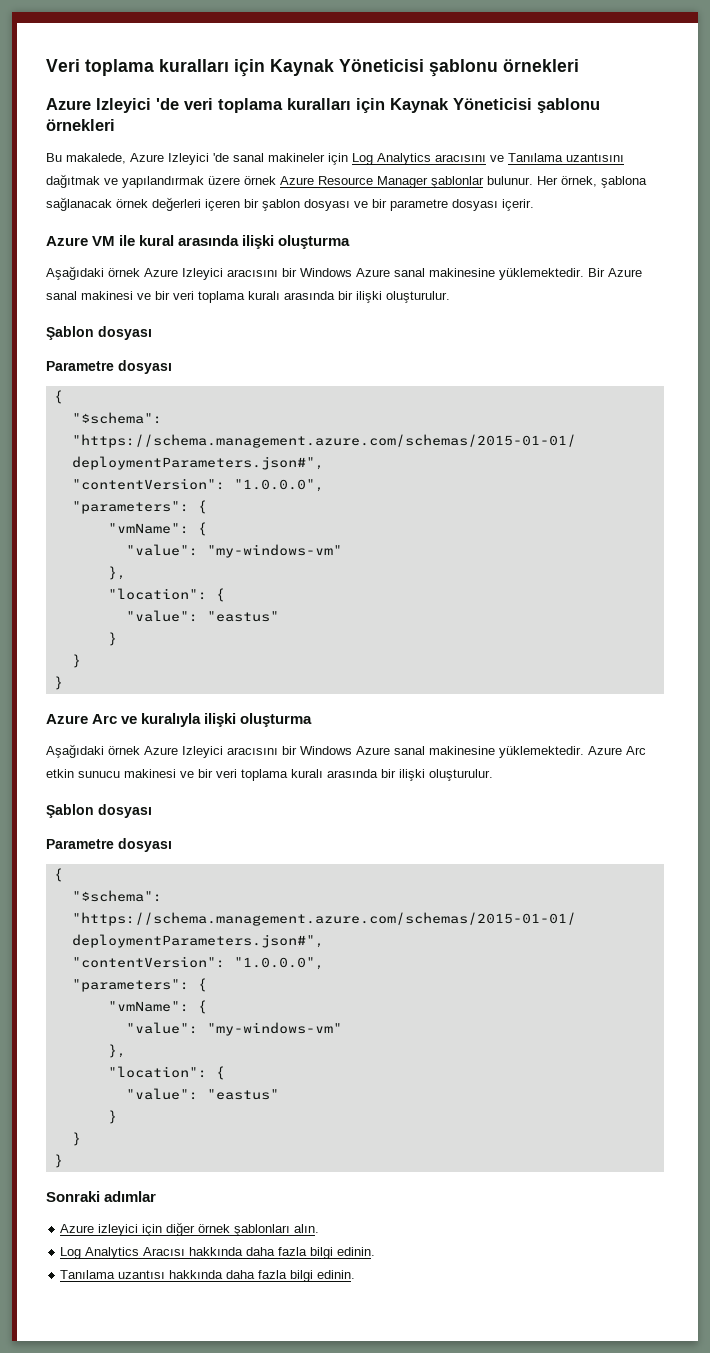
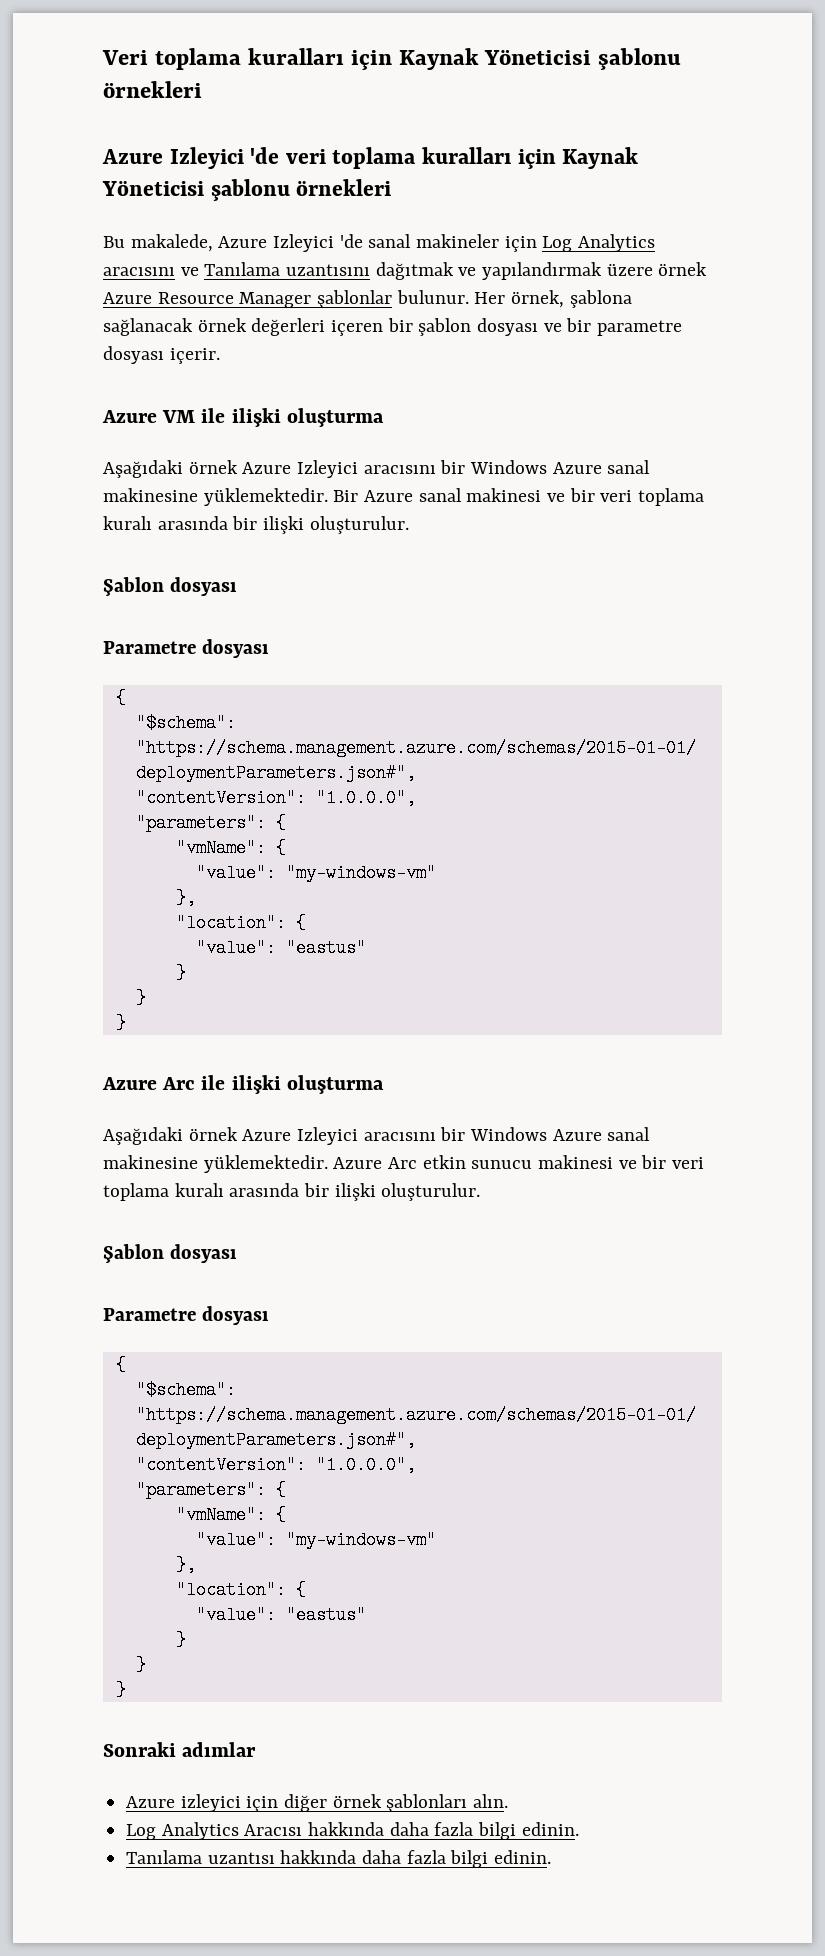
[139,235,240,246] kural arasında -> (226, 415) none
[121,713,202,727] ve kuralıyla -> [201,1075,226,1090] ile

